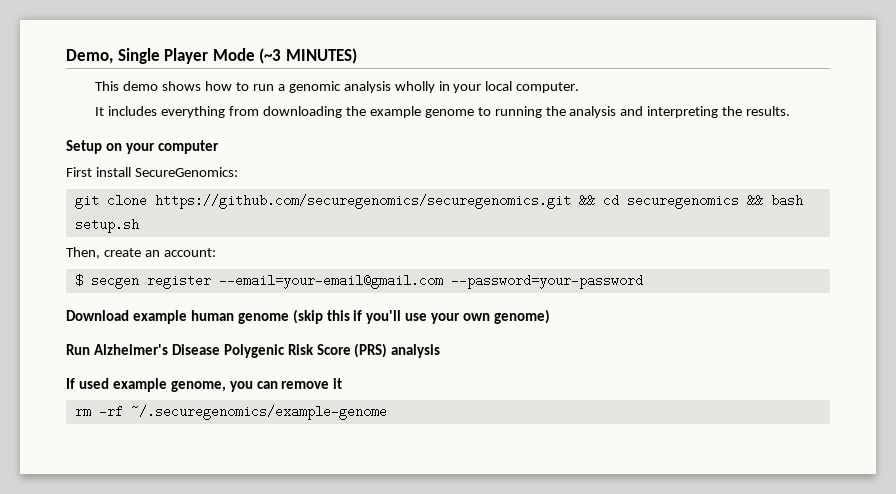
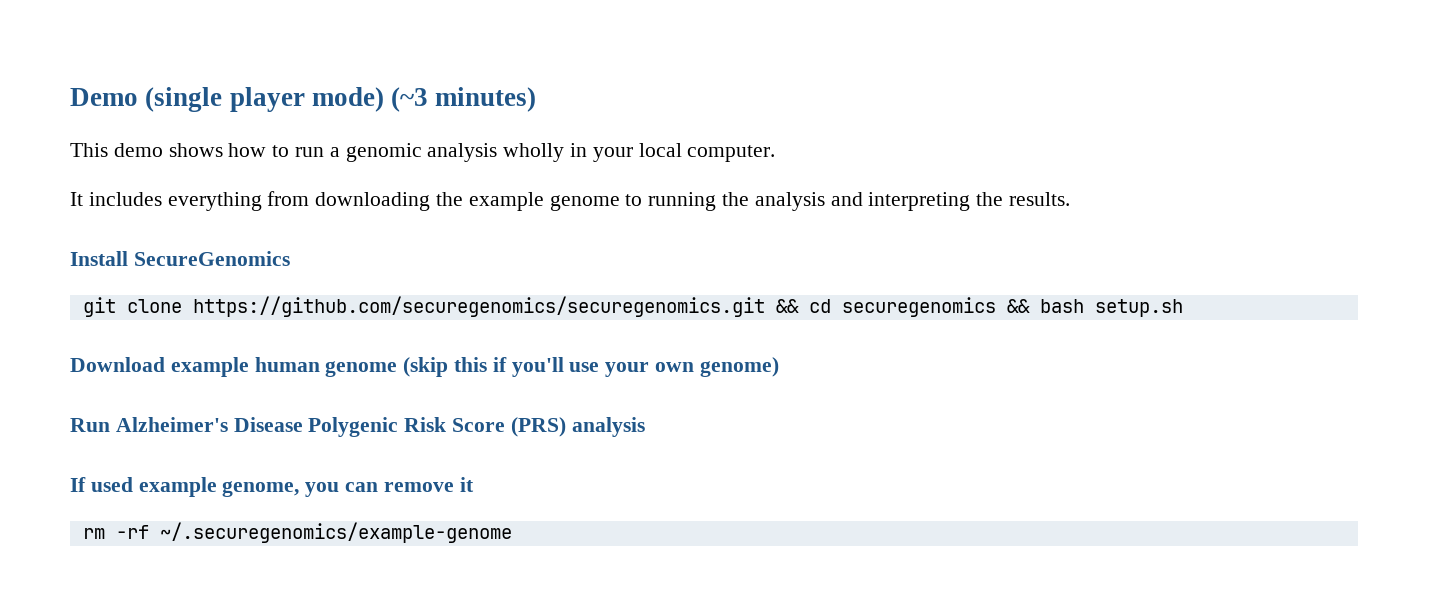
[66,48,357,64] Demo, Single Player Mode (~3 MINUTES) -> [70,87,537,112] Demo (single player mode) (~3 minutes)
[66,140,219,154] [66,167,238,177] Setup on your computer // First install SecureGenomics: -> [70,251,290,266] Install SecureGenomics
[66,247,216,259] [74,274,643,289] // Then, create an account: // $ secgen register --email=your-email@gmail.com --password=your-password -> (1183, 308) none

